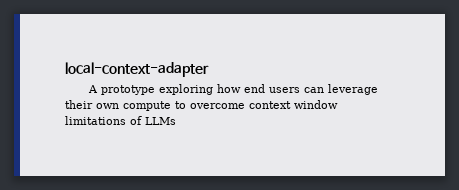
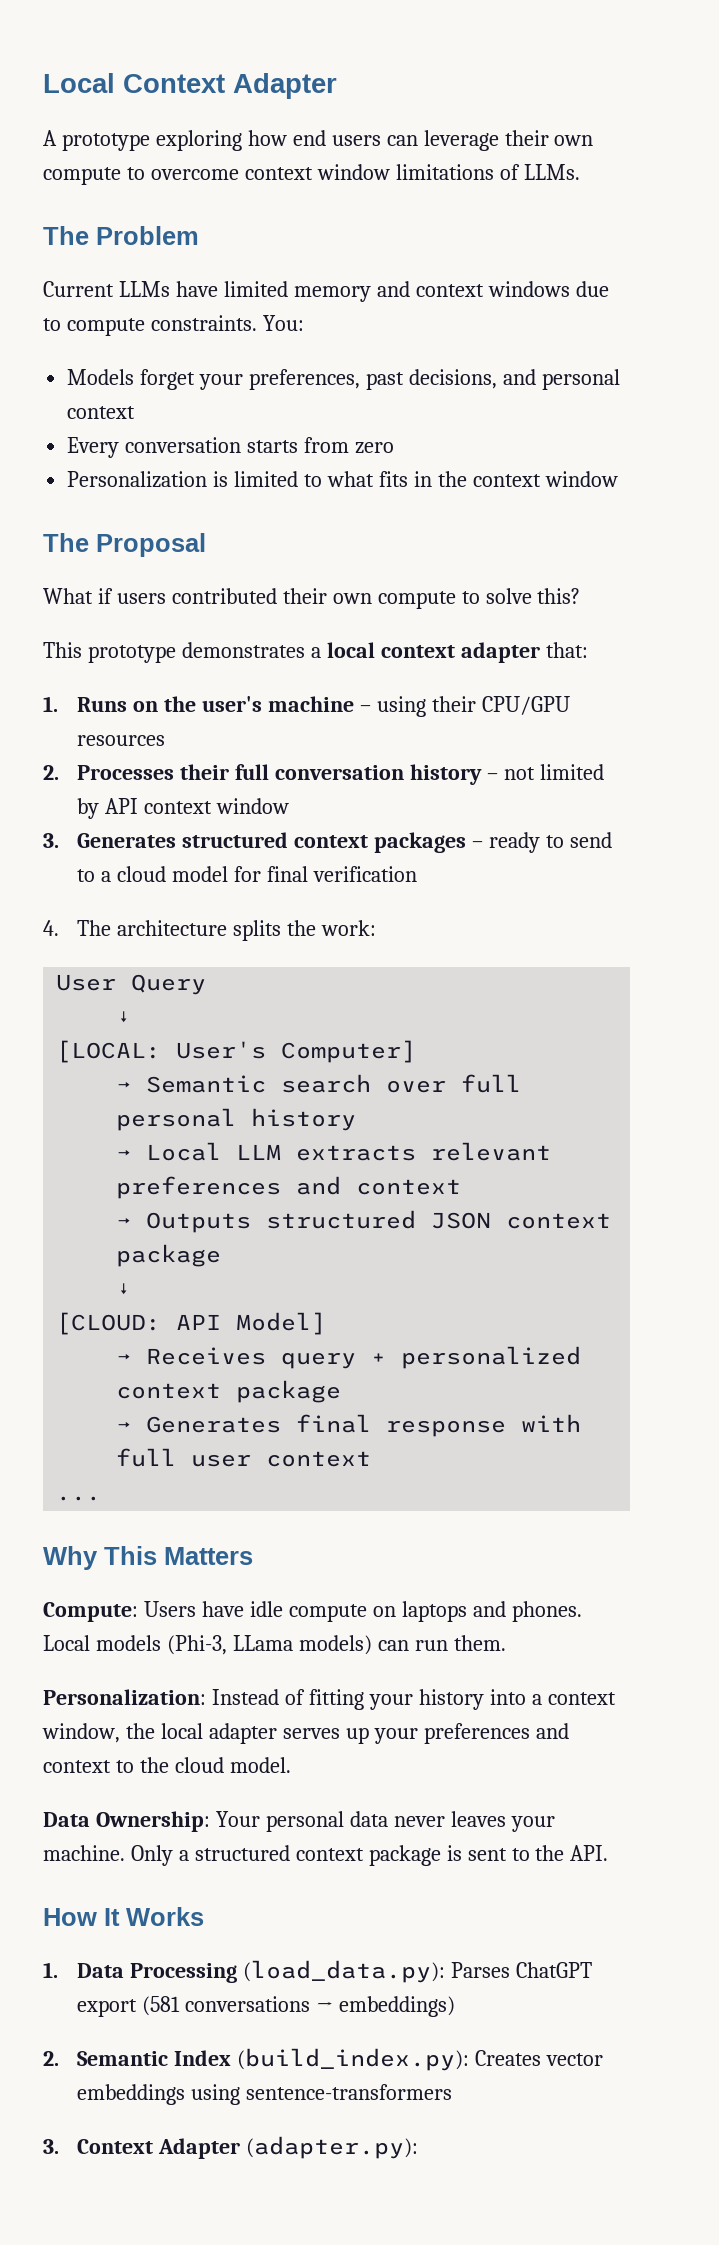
[65,62,209,77] local-context-adapter -> [43,73,337,99] Local Context Adapter
[145,117,176,125] LLMs -> [523,164,580,180] [43,226,199,245] [43,281,609,302] [43,315,304,336] [67,369,620,390] [67,406,136,419] [67,437,394,458] [67,471,618,488] [43,533,206,557] [43,588,581,609] [43,642,588,663] [43,696,570,717] [77,735,166,746] [43,764,604,785] [77,798,290,819] [43,832,612,853] [77,866,417,882] [43,920,377,941] [56,974,207,995] [116,1011,132,1024] [56,1040,417,1063] [116,1074,522,1093] [116,1108,357,1131] [116,1142,552,1161] [116,1176,462,1199] [116,1210,612,1233] [116,1244,222,1267] [116,1283,132,1296] [56,1312,327,1335] [116,1346,582,1369] [116,1380,342,1403] [116,1414,582,1437] [116,1448,372,1467] [56,1496,102,1501] [43,1546,253,1570] [43,1601,582,1622] [43,1635,506,1655] [43,1689,616,1710] [42,1723,569,1744] [43,1757,291,1773] [43,1811,555,1832] [43,1845,609,1866] [43,1907,204,1926] [43,1960,593,1983] [77,1996,456,2017] [43,2048,604,2071] [77,2084,453,2105] [43,2136,419,2159] LLMs. // The Problem // Current LLMs have limited memory and context windows due to compute constraints. You: // Models forget your preferences, past decisions, and personal context // Every conversation starts from zero // Personalization is limited to what fits in the context window // The Proposal // What if users contributed their own compute to solve this? // This prototype demonstrates a local context adapter that: // 1. Runs on the user's machine – using their CPU/GPU resources // 2. Processes their full conversation history – not limited by API context window // 3. Generates structured context packages – ready to send to a cloud model for final verification // 4. The architecture splits the work: // User Query // ↓ // [LOCAL: User's Computer] // → Semantic search over full personal history // → Local LLM extracts relevant preferences and context // → Outputs structured JSON context package // ↓ // [CLOUD: API Model] // → Receives query + personalized context package // → Generates final response with full user context // ... // Why This Matters // Compute: Users have idle compute on laptops and phones. Local models (Phi-3, LLama models) can run them. // Personalization: Instead of fitting your history into a context window, the local adapter serves up your preferences and context to the cloud model. // Data Ownership: Your personal data never leaves your machine. Only a structured context package is sent to the API. // How It Works // 1. Data Processing (load_data.py): Parses ChatGPT export (581 conversations → embeddings) // 2. Semantic Index (build_index.py): Creates vector embeddings using sentence-transformers // 3. Context Adapter (adapter.py):

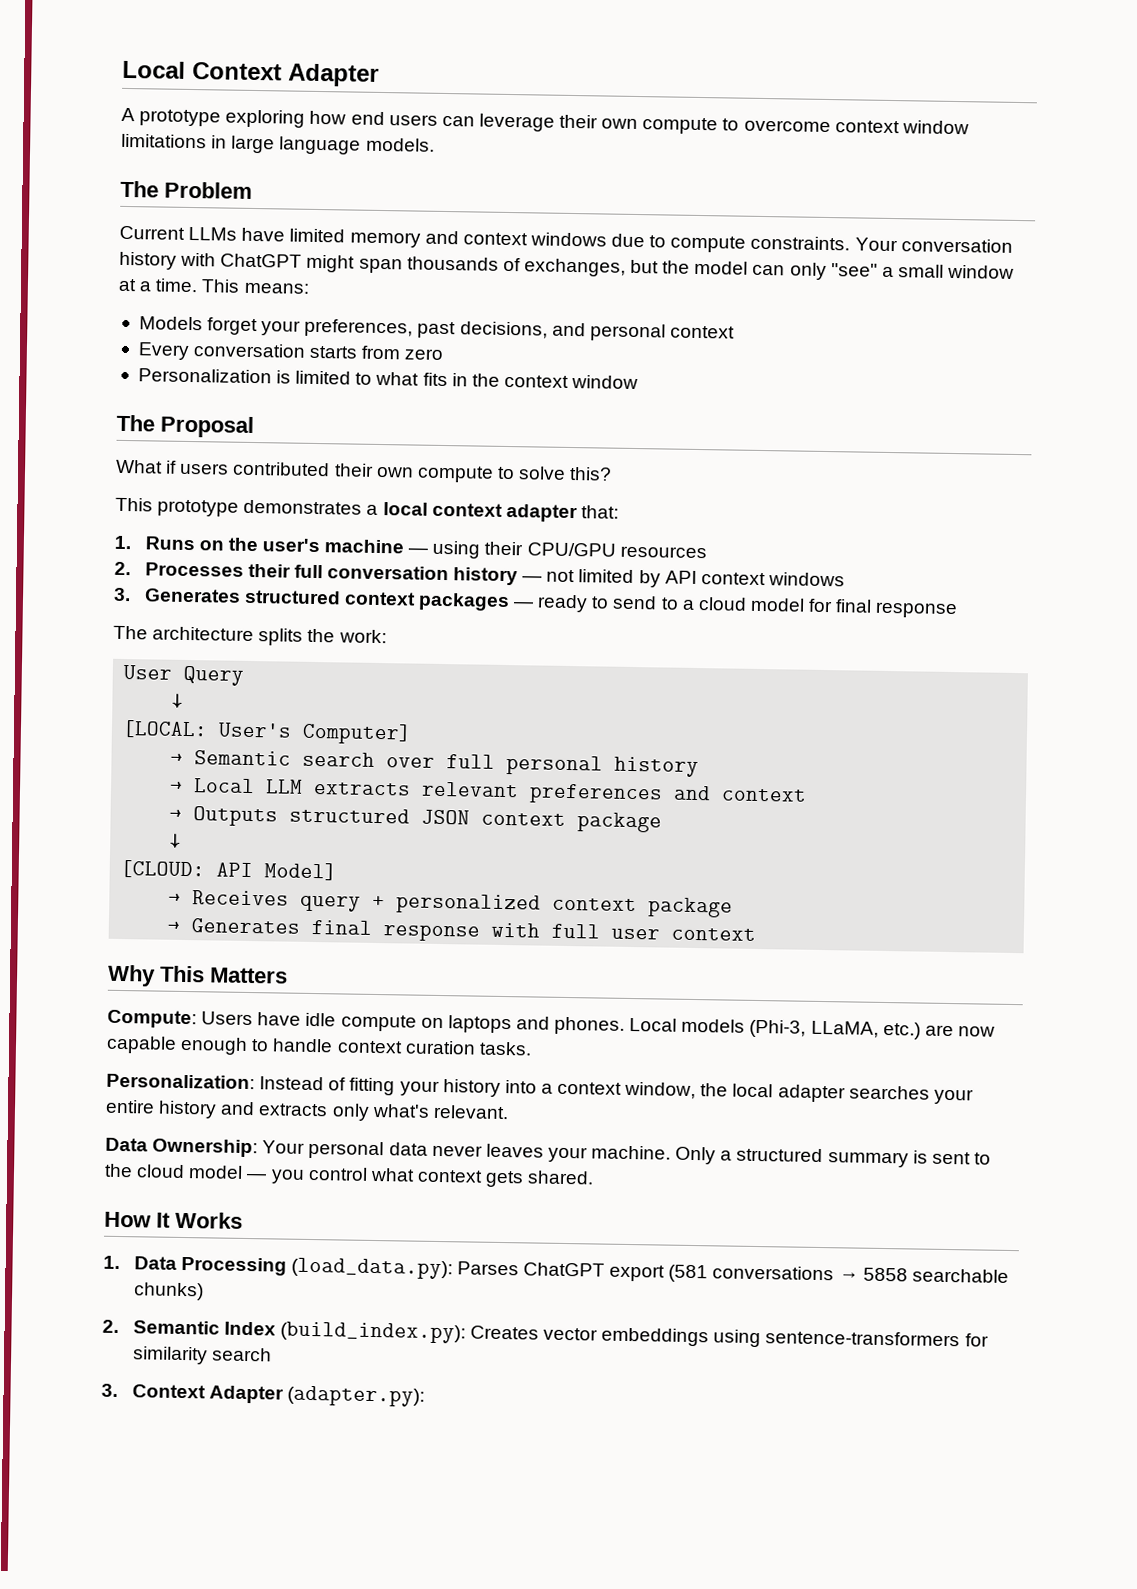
[499,164,580,180] of LLMs. -> [211,135,435,155] in large language models.
[262,315,304,331] You: -> [854,237,1013,253] [119,251,1015,280] [118,278,309,294] Your conversation history with ChatGPT might span thousands of exchanges, but the model can only "see" a small window at a time. This means:
[360,705,372,712] – -> [408,547,429,554] —
[487,773,499,780] – -> [522,575,543,582] —
[216,798,290,814] window -> [767,572,845,587] windows
[472,841,484,848] – -> [513,601,535,608] —
[312,866,417,882] [43,920,59,936] verification // 4. -> [875,601,959,619] response //
[56,1496,102,1501] // ... -> (757, 934) none
[232,1635,506,1655] LLama models) can run them. -> [810,1020,995,1040] [106,1035,532,1056] LLaMA, etc.) are now capable enough to handle context curation tasks.
[282,1723,569,1744] [43,1757,291,1773] serves up your preferences and context to the cloud model. -> [848,1085,974,1105] [105,1099,509,1121] searches your entire history and extracts only what's relevant.
[295,1845,441,1866] context package -> [827,1151,909,1168] summary
[570,1845,609,1861] API. -> [136,1164,595,1188] cloud model — you control what context gets shared.
[339,1996,456,2017] embeddings) -> [862,1267,1009,1283] [133,1282,204,1301] 5858 searchable chunks)
(453, 2092) none -> [964,1333,989,1347] [132,1346,272,1365] for similarity search

